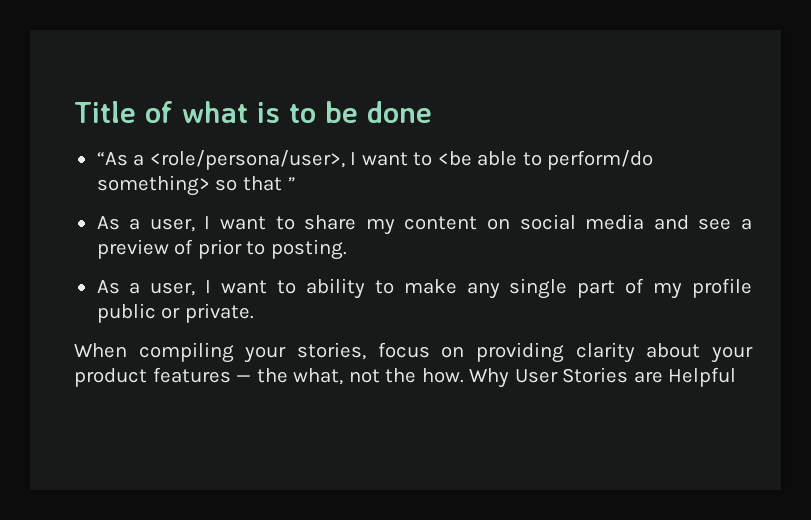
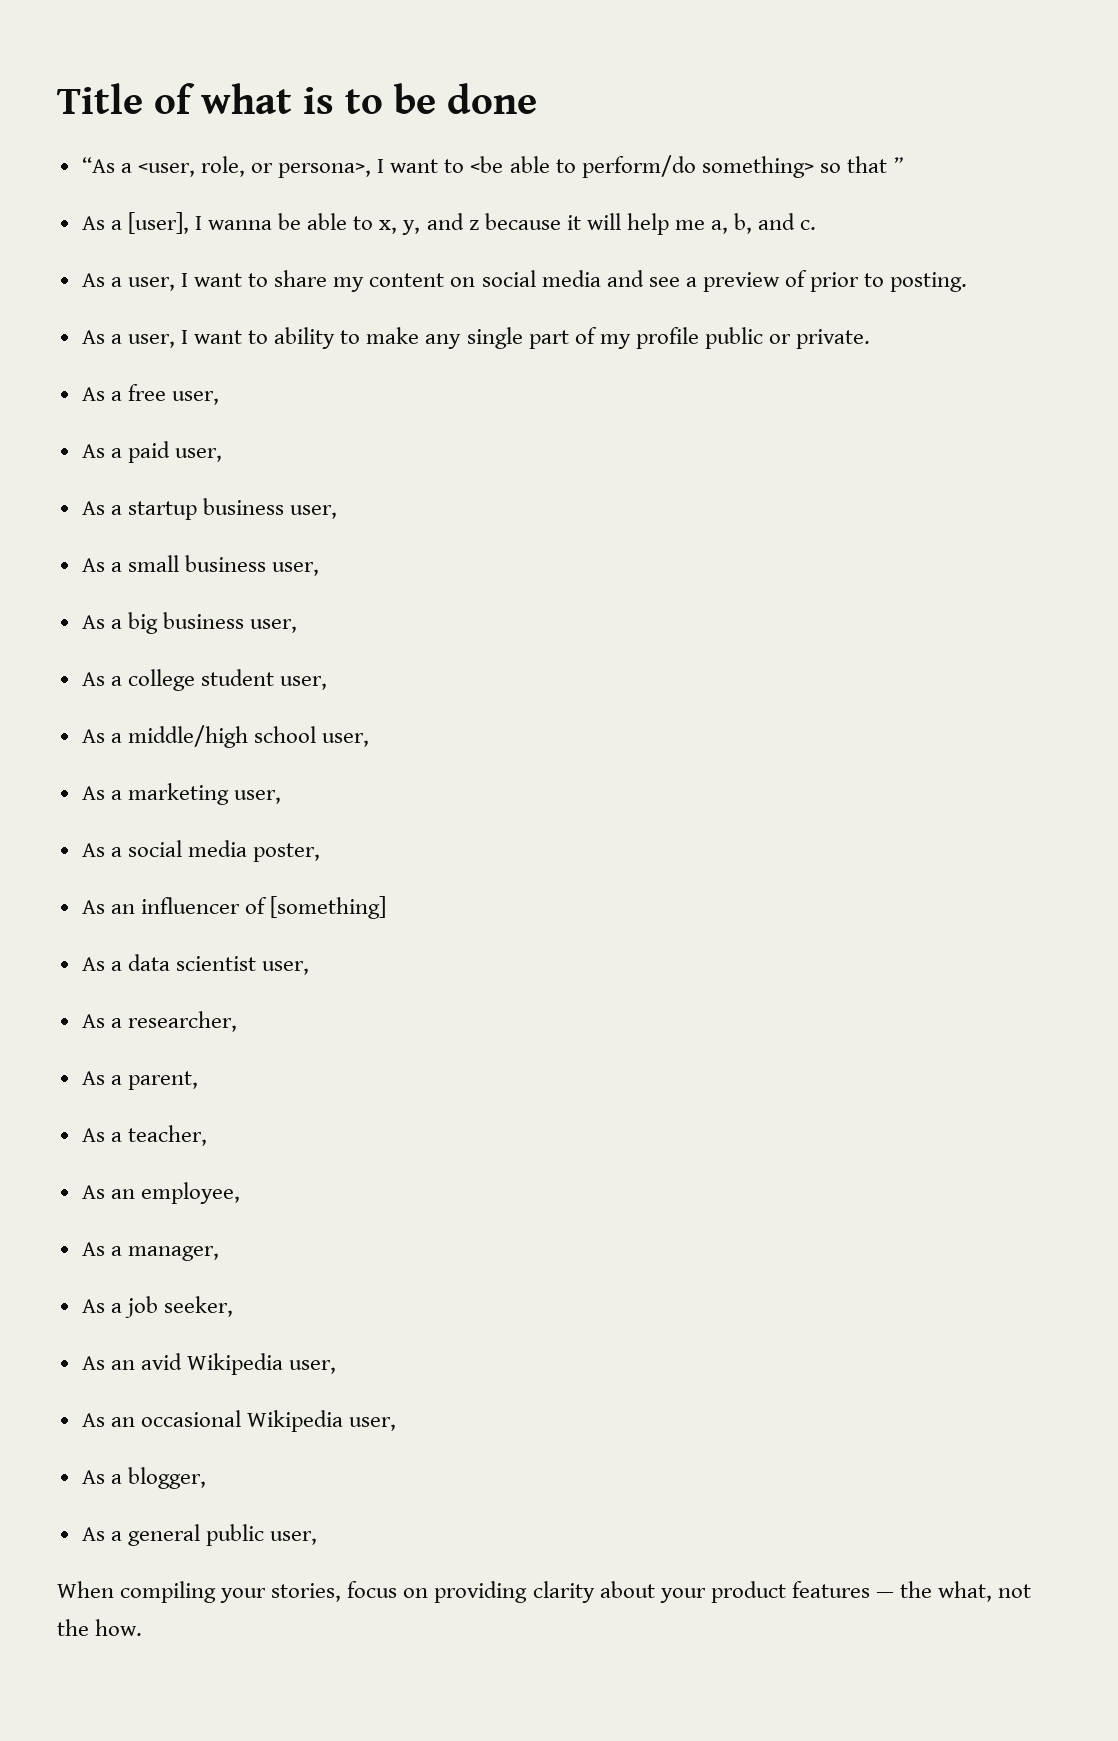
[149,150,345,170] <role/persona/user>, -> [137,156,372,178] <user, role, or persona>,
(296, 183) none -> [81,212,817,235] // As a [user], I wanna be able to x, y, and z because it will help me a, b, and c.
(254, 313) none -> [81,384,219,405] [81,441,222,463] [81,498,338,520] [81,555,320,576] [81,612,298,634] [81,669,328,691] [81,725,370,748] [81,783,281,805] [81,840,321,862] [81,896,387,919] [81,954,310,975] [81,1011,237,1032] [81,1071,198,1090] [81,1125,207,1146] [81,1182,240,1204] [81,1242,219,1261] [81,1296,233,1318] [81,1353,337,1375] [81,1410,397,1432] [81,1467,206,1489] [81,1524,318,1546] // As a free user, // As a paid user, // As a startup business user, // As a small business user, // As a big business user, // As a college student user, // As a middle/high school user, // As a marketing user, // As a social media poster, // As an influencer of [something] // As a data scientist user, // As a researcher, // As a parent, // As a teacher, // As an employee, // As a manager, // As a job seeker, // As an avid Wikipedia user, // As an occasional Wikipedia user, // As a blogger, // As a general public user,
[469,367,737,388] Why User Stories are Helpful -> (143, 1627) none

